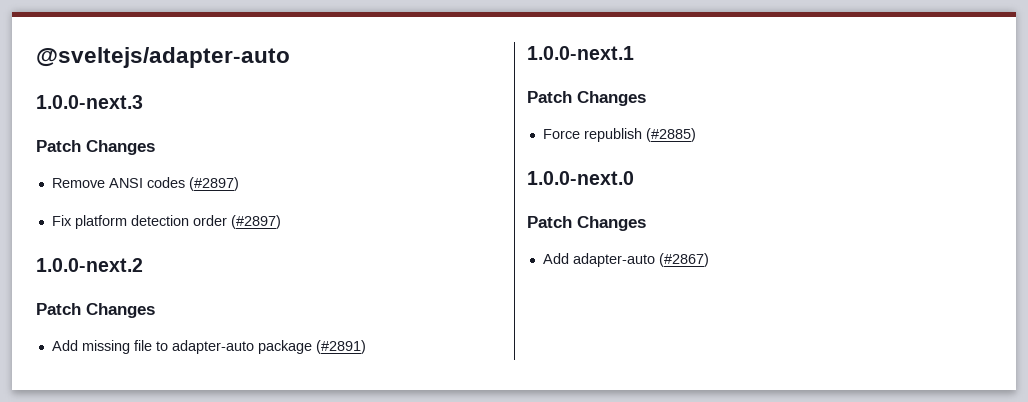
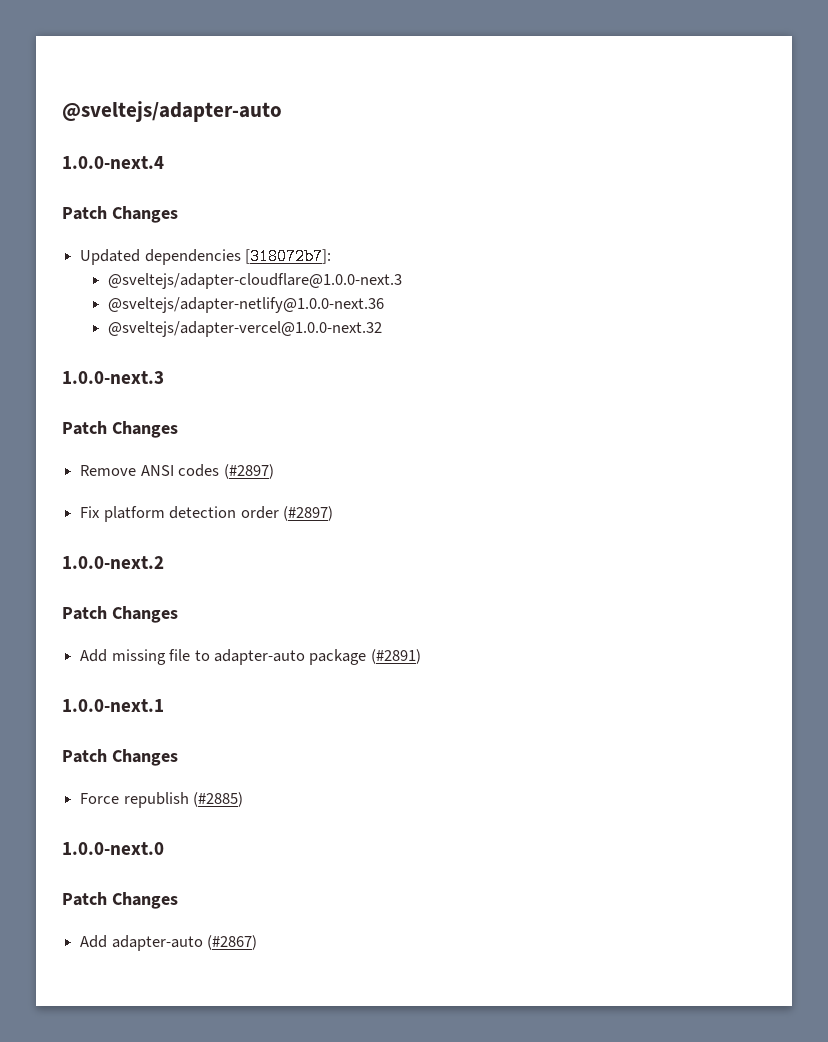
(290, 57) none -> [62,156,164,169] [62,206,178,223] [80,248,332,265] [107,273,402,289] [107,297,384,313] [107,321,382,337] // 1.0.0-next.4 // Patch Changes // Updated dependencies [318072b7]: // @sveltejs/adapter-cloudflare@1.0.0-next.3 // @sveltejs/adapter-netlify@1.0.0-next.36 // @sveltejs/adapter-vercel@1.0.0-next.32

